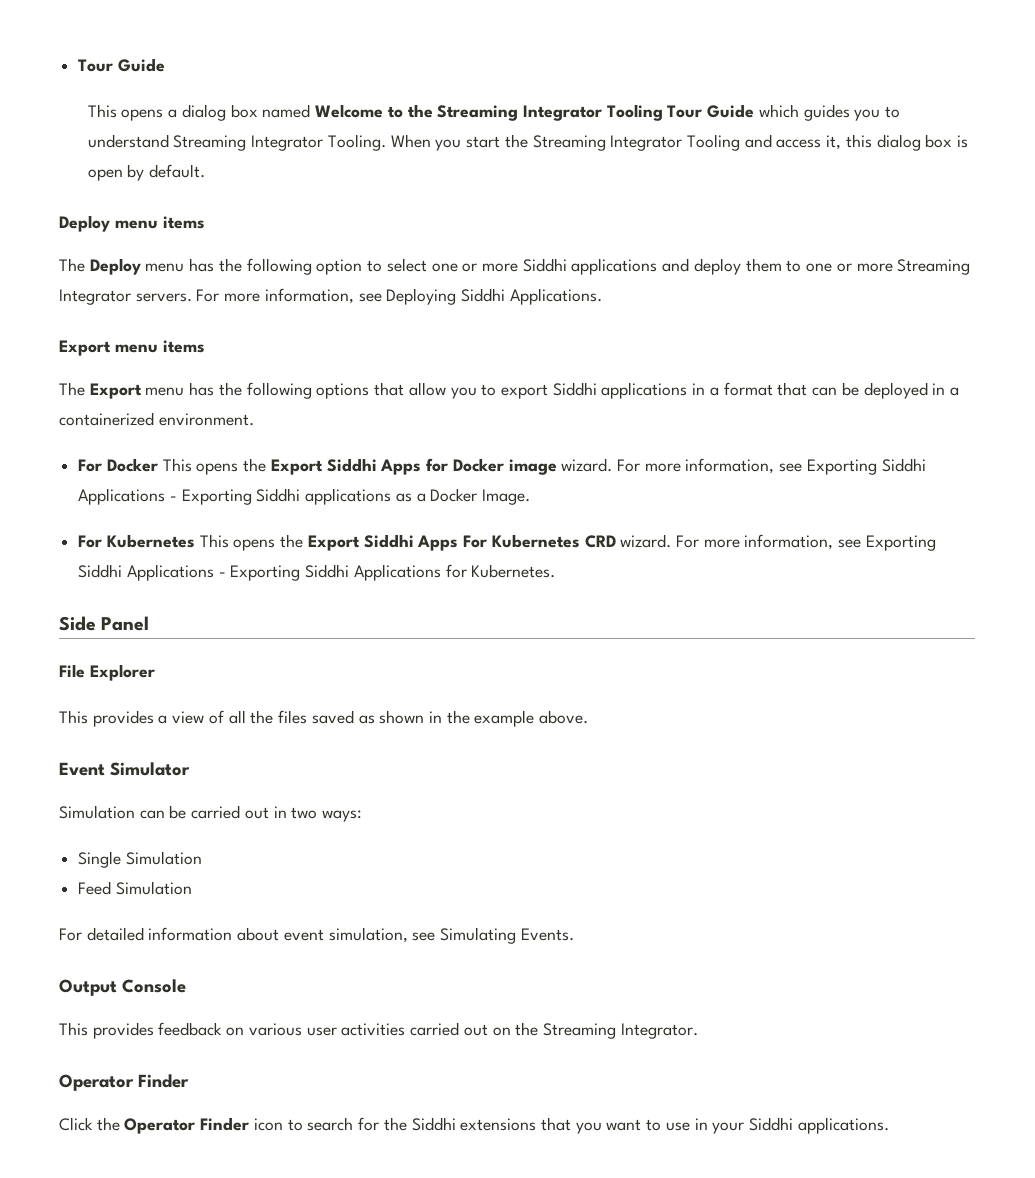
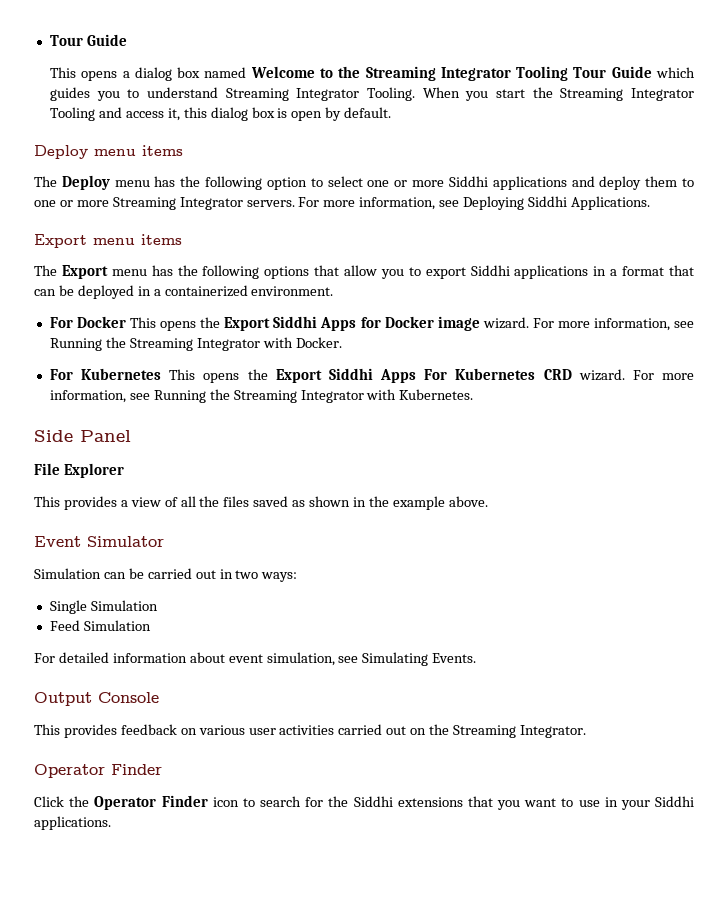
[806,458,926,475] [78,488,531,505] Exporting Siddhi Applications - Exporting Siddhi applications as a Docker Image. -> [49,337,342,351] Running the Streaming Integrator with Docker.
[865,535,936,551] [78,564,467,581] Exporting Siddhi Applications - Exporting Siddhi Applications for -> [153,389,397,403] Running the Streaming Integrator with

